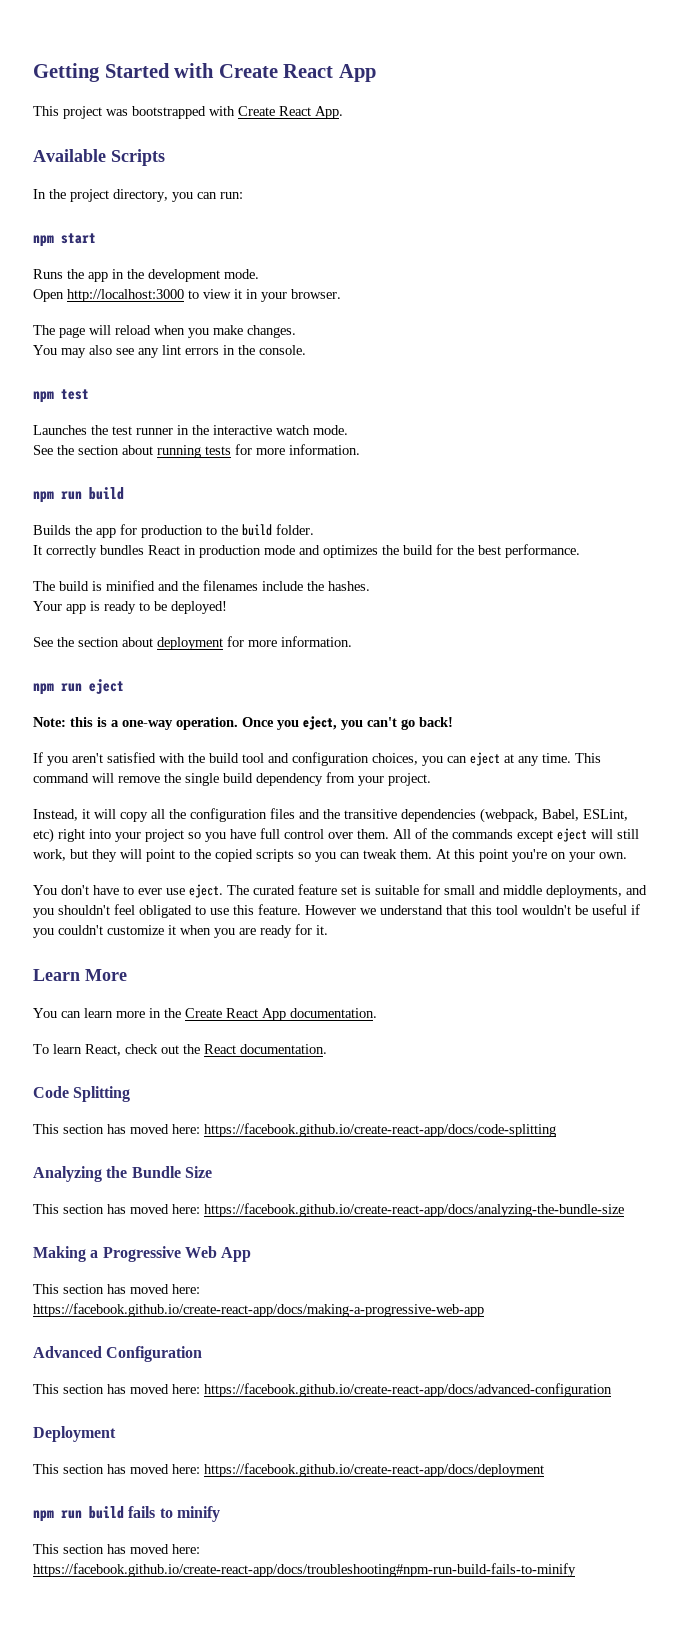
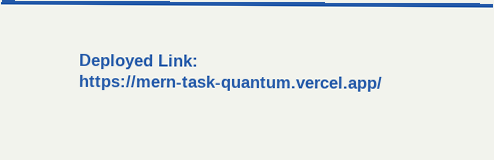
[33,63,376,82] [33,106,343,119] [33,149,165,166] [33,189,243,202] [33,233,96,247] [33,269,259,282] [33,289,341,302] [33,325,296,338] [33,345,306,358] [33,389,89,403] [33,425,348,435] [33,444,360,458] [33,487,124,503] [33,524,314,538] [33,544,580,558] [33,580,370,591] [33,601,227,614] [33,636,352,650] [33,679,124,695] [33,716,453,730] [33,752,601,766] [33,772,431,786] [33,808,628,823] [33,828,639,843] [33,849,627,862] [33,884,647,898] [33,904,640,918] [33,924,328,938] [33,969,127,981] [33,1008,377,1021] [33,1044,327,1056] [33,1086,131,1102] [33,1123,556,1137] [33,1166,212,1182] [33,1203,624,1217] [33,1246,252,1262] [33,1284,200,1294] [33,1303,484,1317] [33,1346,203,1362] [33,1383,612,1397] [33,1426,116,1442] [33,1463,544,1477] [33,1506,220,1522] [33,1544,200,1554] [33,1563,576,1577] Getting Started with Create React App // This project was bootstrapped with Create React App. // Available Scripts // In the project directory, you can run: // npm start // Runs the app in the development mode. // Open http://localhost:3000 to view it in your browser. // The page will reload when you make changes. // You may also see any lint errors in the console. // npm test // Launches the test runner in the interactive watch mode. // See the section about running tests for more information. // npm run build // Builds the app for production to the build folder. // It correctly bundles React in production mode and optimizes the build for the best performance. // The build is minified and the filenames include the hashes. // Your app is ready to be deployed! // See the section about deployment for more information. // npm run eject // Note: this is a one-way operation. Once you eject, you can't go back! // If you aren't satisfied with the build tool and configuration choices, you can eject at any time. This command will remove the single build dependency from your project. // Instead, it will copy all the configuration files and the transitive dependencies (webpack, Babel, ESLint, etc) right into your project so you have full control over them. All of the commands except eject will still work, but they will point to the copied scripts so you can tweak them. At this point you're on your own. // You don't have to ever use eject. The curated feature set is suitable for small and middle deployments, and you shouldn't feel obligated to use this feature. However we understand that this tool wouldn't be useful if you couldn't customize it when you are ready for it. // Learn More // You can learn more in the Create React App documentation. // To learn React, check out the React documentation. // Code Splitting // This section has moved here: https://facebook.github.io/create-react-app/docs/code-splitting // Analyzing the Bundle Size // This section has moved here: https://facebook.github.io/create-react-app/docs/analyzing-the-bundle-size // Making a Progressive Web App // This section has moved here: https://facebook.github.io/create-react-app/docs/making-a-progressive-web-app // Advanced Configuration // This section has moved here: https://facebook.github.io/create-react-app/docs/advanced-configuration // Deployment // This section has moved here: https://facebook.github.io/create-react-app/docs/deployment // npm run build fails to minify // This section has moved here: https://facebook.github.io/create-react-app/docs/troubleshooting#npm-run-build-fails-to-minify -> [79,53,199,70] [78,74,383,92] Deployed Link: https://mern-task-quantum.vercel.app/

